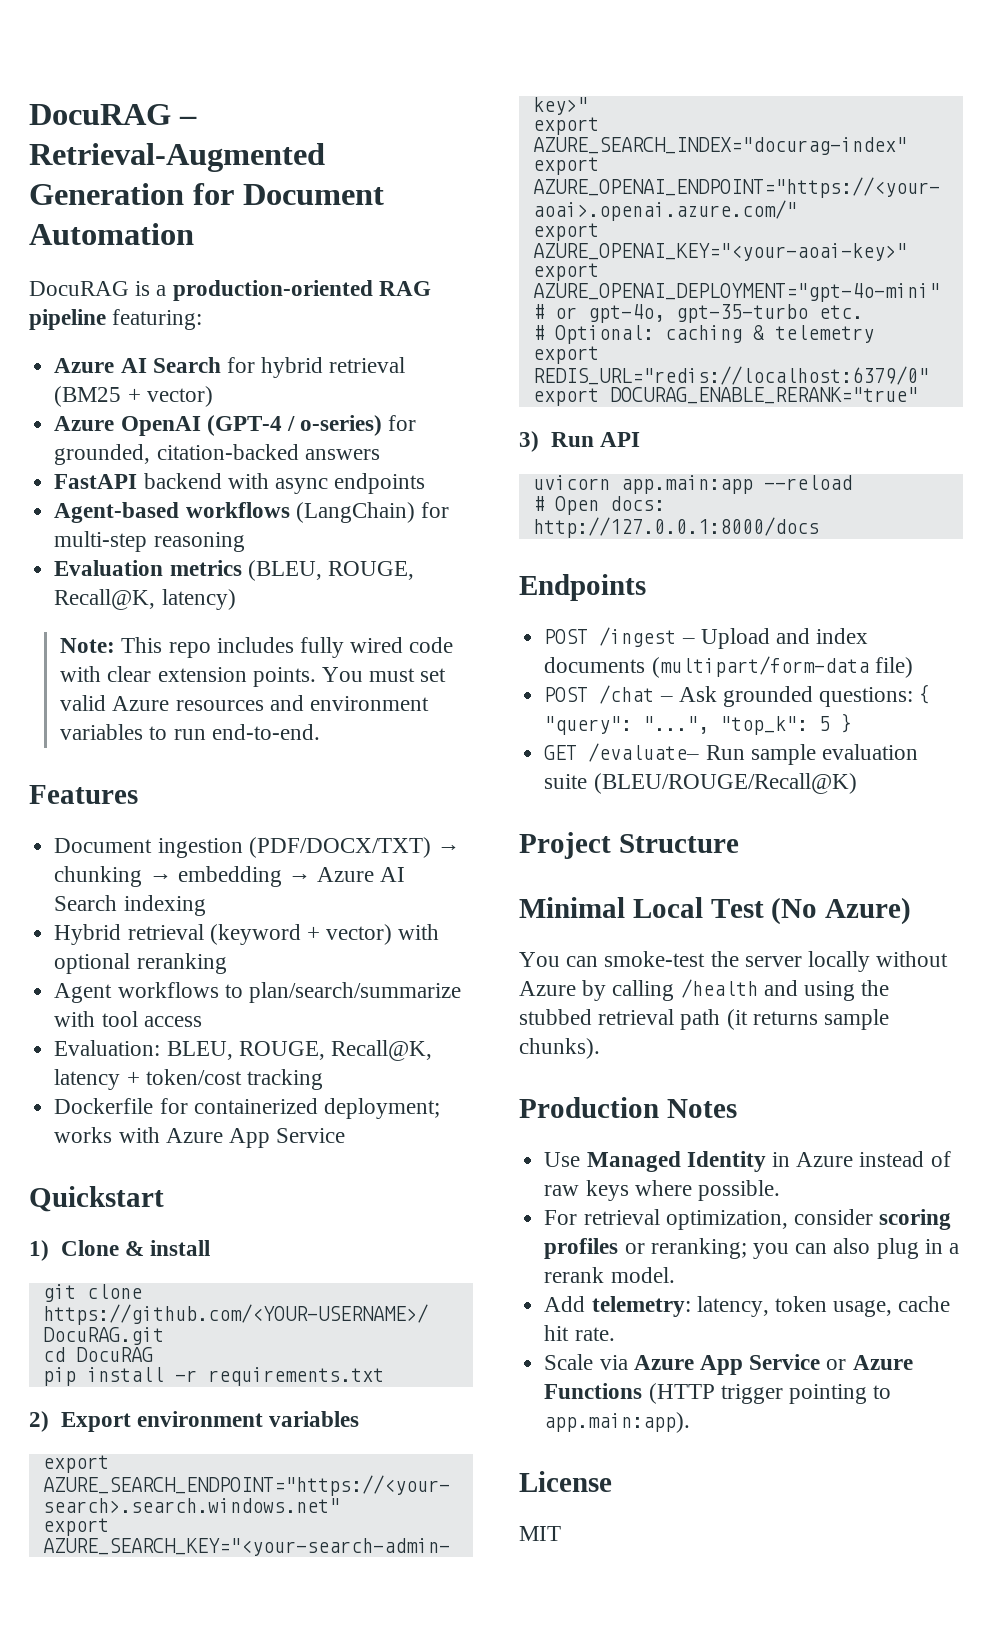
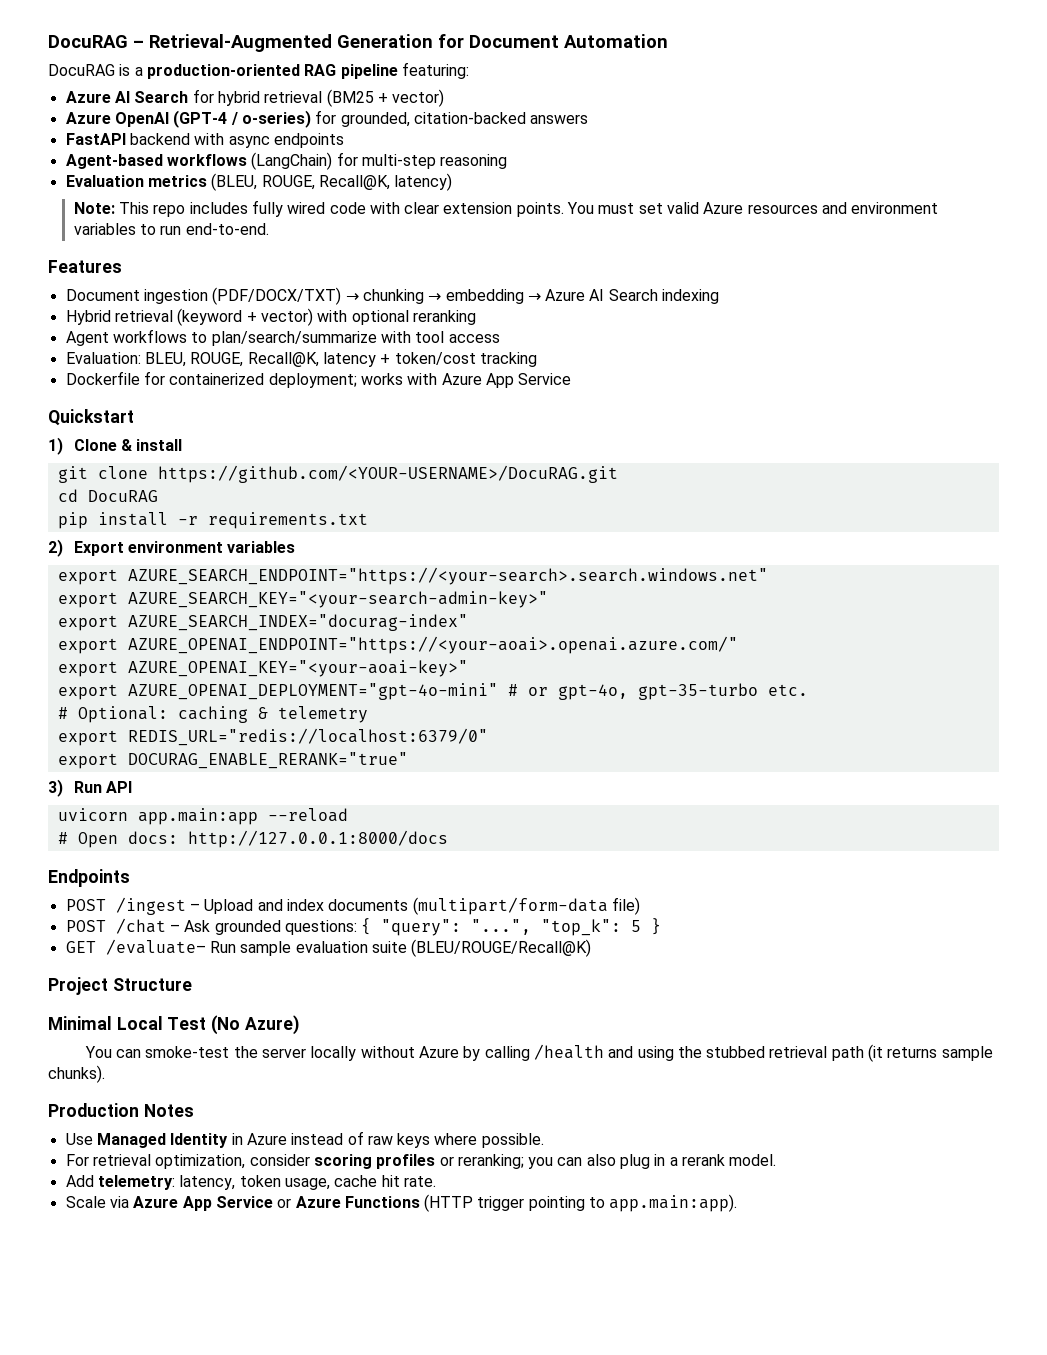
[519,1471,612,1492] [519,1526,561,1541] // License // MIT -> (738, 1203) none

